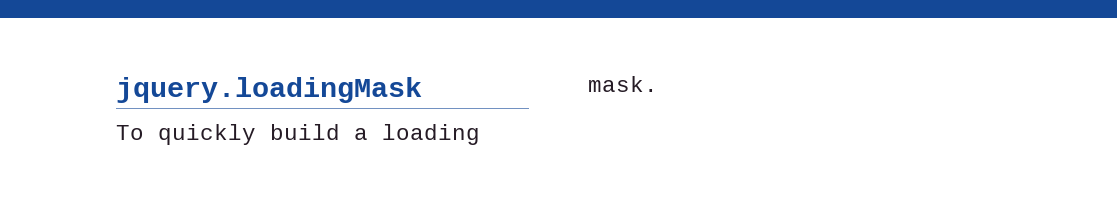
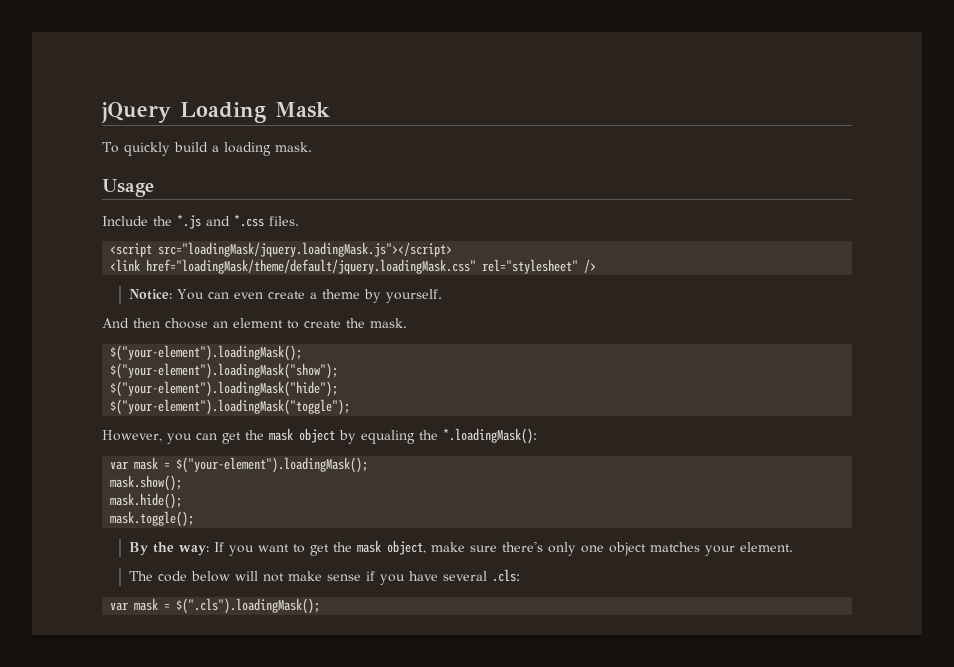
[116,77,422,103] jquery.loadingMask -> [101,102,330,123] jQuery Loading Mask
(658, 84) none -> [102,179,154,197] [102,214,299,229] [110,242,453,257] [110,259,597,274] [128,289,442,303] [102,318,407,329] [110,345,303,361] [110,363,339,379] [110,381,339,397] [110,399,351,415] [102,428,537,444] [110,457,369,473] [110,475,183,491] [110,493,183,509] [110,511,195,527] [128,540,793,556] [128,569,520,585] [110,598,321,614] // Usage // Include the *.js and *.css files. // <script src="loadingMask/jquery.loadingMask.js"></script> // <link href="loadingMask/theme/default/jquery.loadingMask.css" rel="stylesheet" /> // Notice: You can even create a theme by yourself. // And then choose an element to create the mask. // $("your-element").loadingMask(); // $("your-element").loadingMask("show"); // $("your-element").loadingMask("hide"); // $("your-element").loadingMask("toggle"); // However, you can get the mask object by equaling the *.loadingMask(): // var mask = $("your-element").loadingMask(); // mask.show(); // mask.hide(); // mask.toggle(); // By the way: If you want to get the mask object, make sure there's only one object matches your element. // The code below will not make sense if you have several .cls: // var mask = $(".cls").loadingMask();

